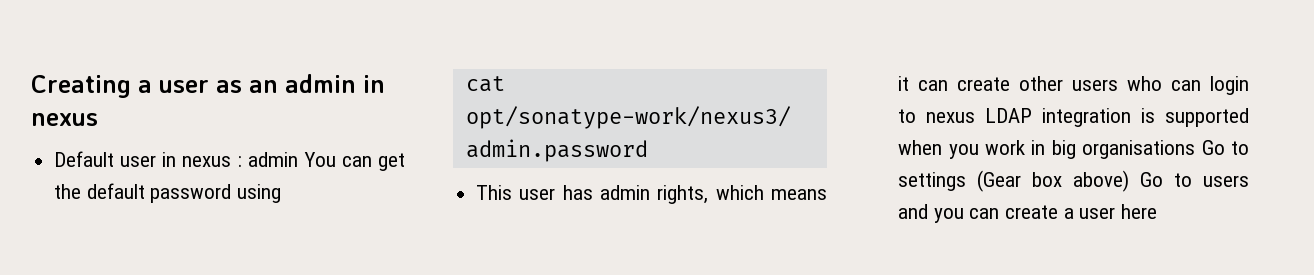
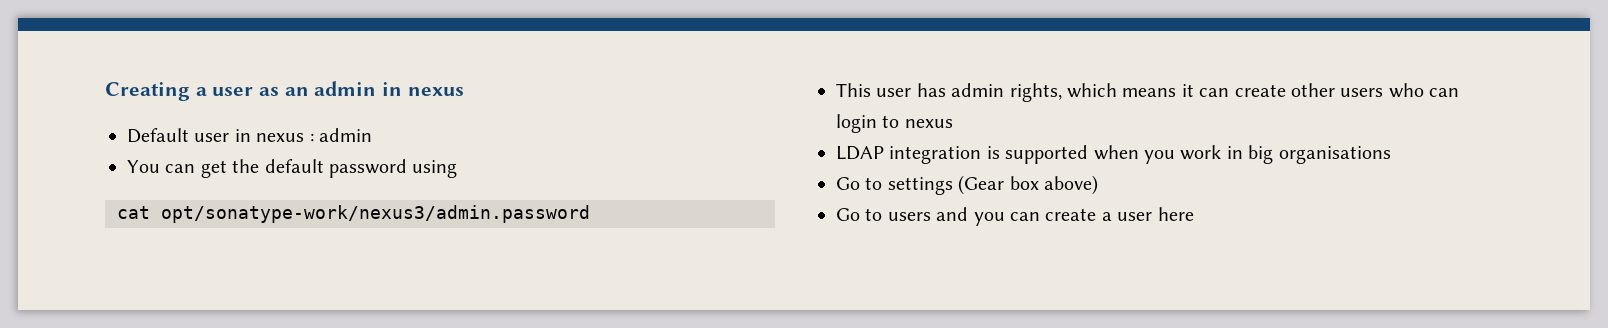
(298, 159) none -> (372, 135) //
(976, 117) none -> (953, 123) //
(1196, 149) none -> (1391, 155) //
(1130, 181) none -> (1098, 185) //

